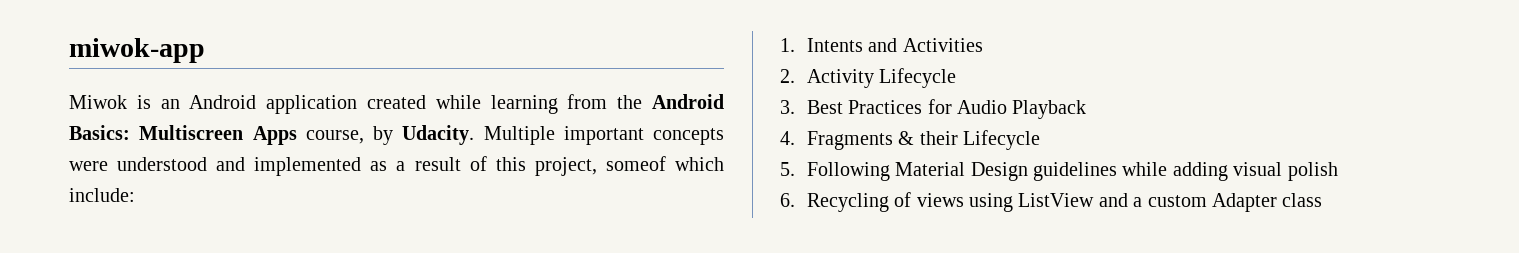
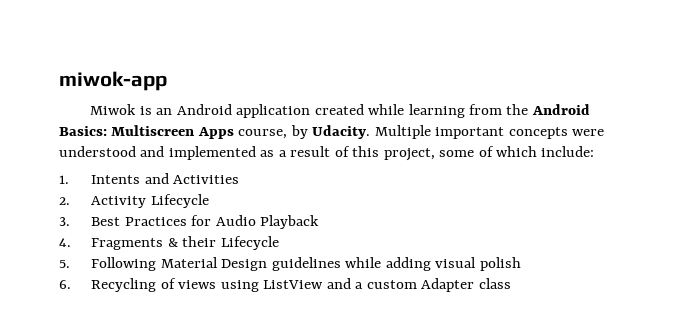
[605,156,666,171] someof -> [439,146,494,157] some of

